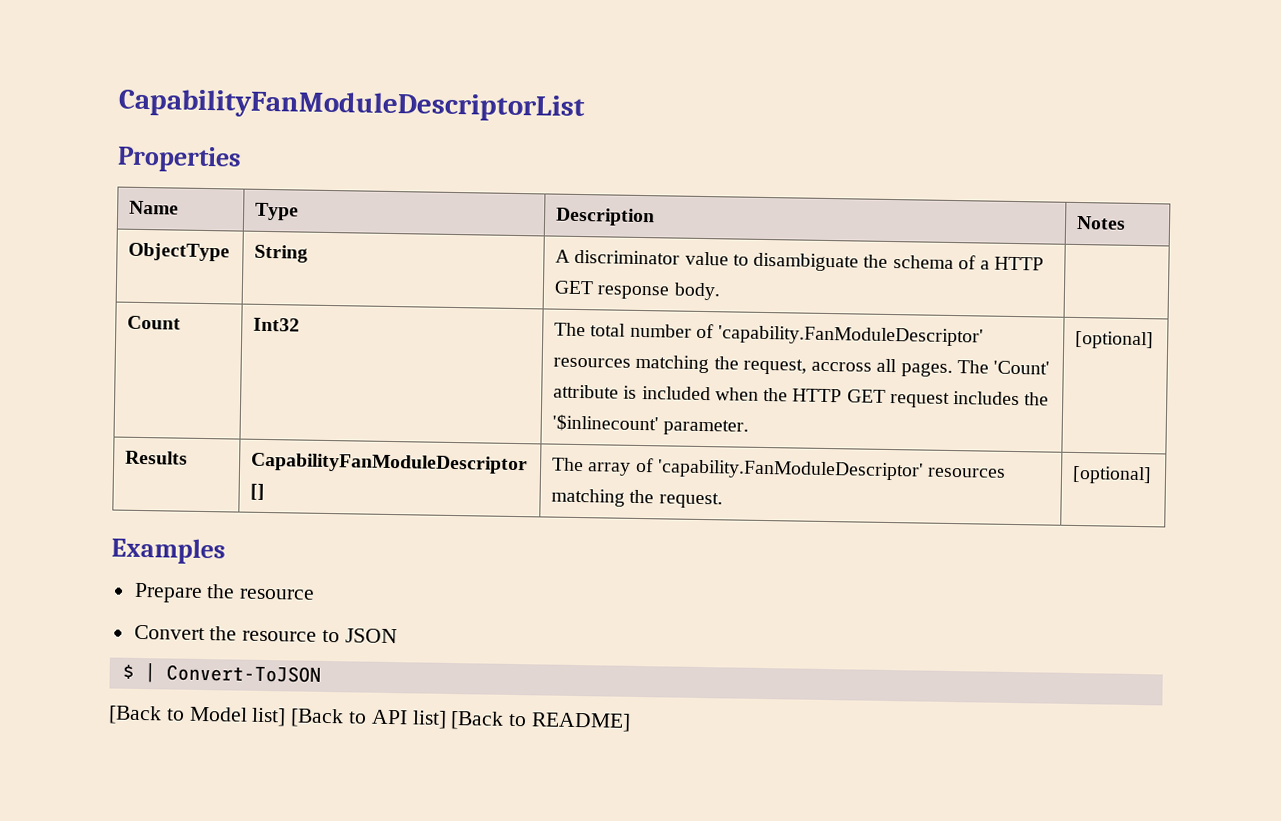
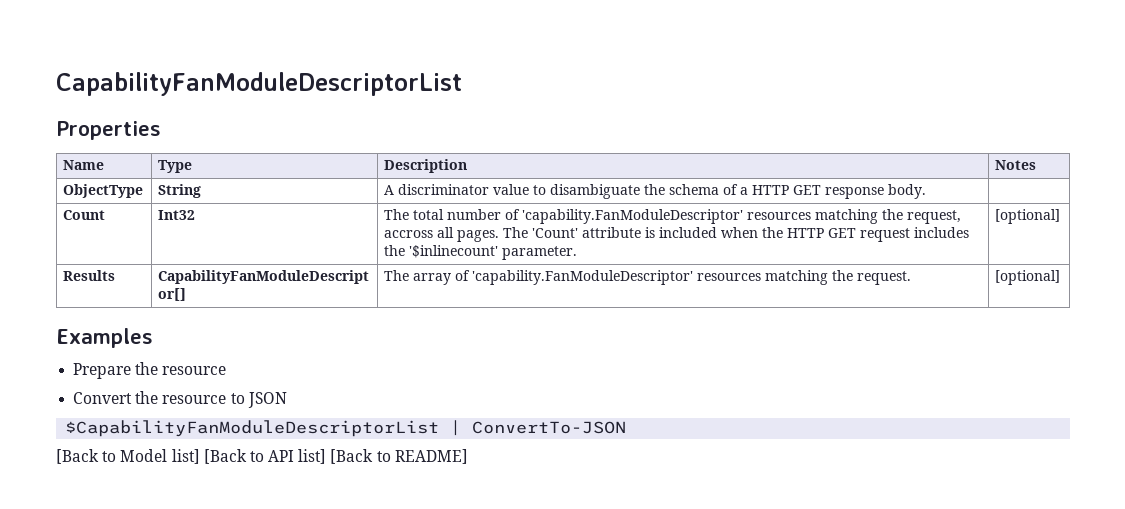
[121,663,321,683] $ | Convert-ToJSON -> [65,420,627,437] $CapabilityFanModuleDescriptorList | ConvertTo-JSON

